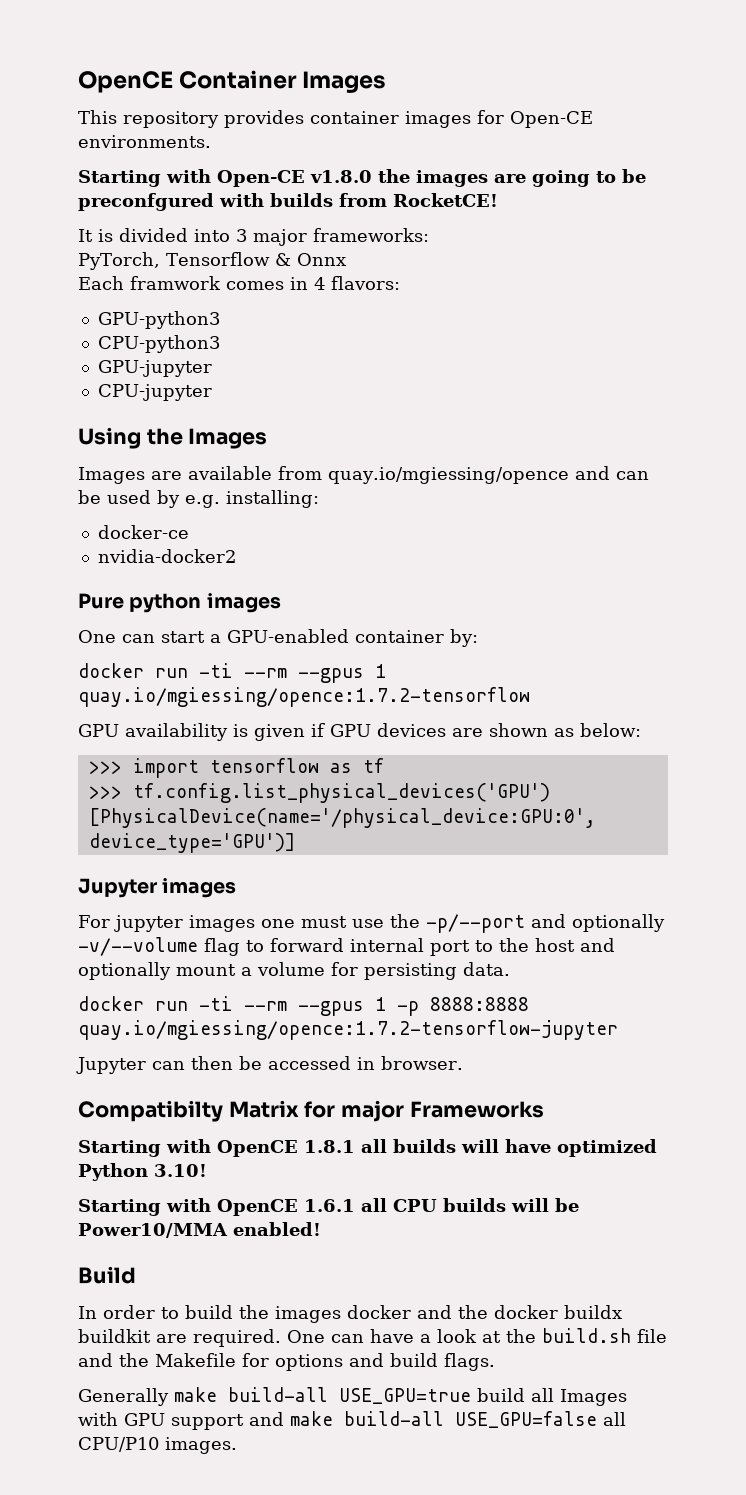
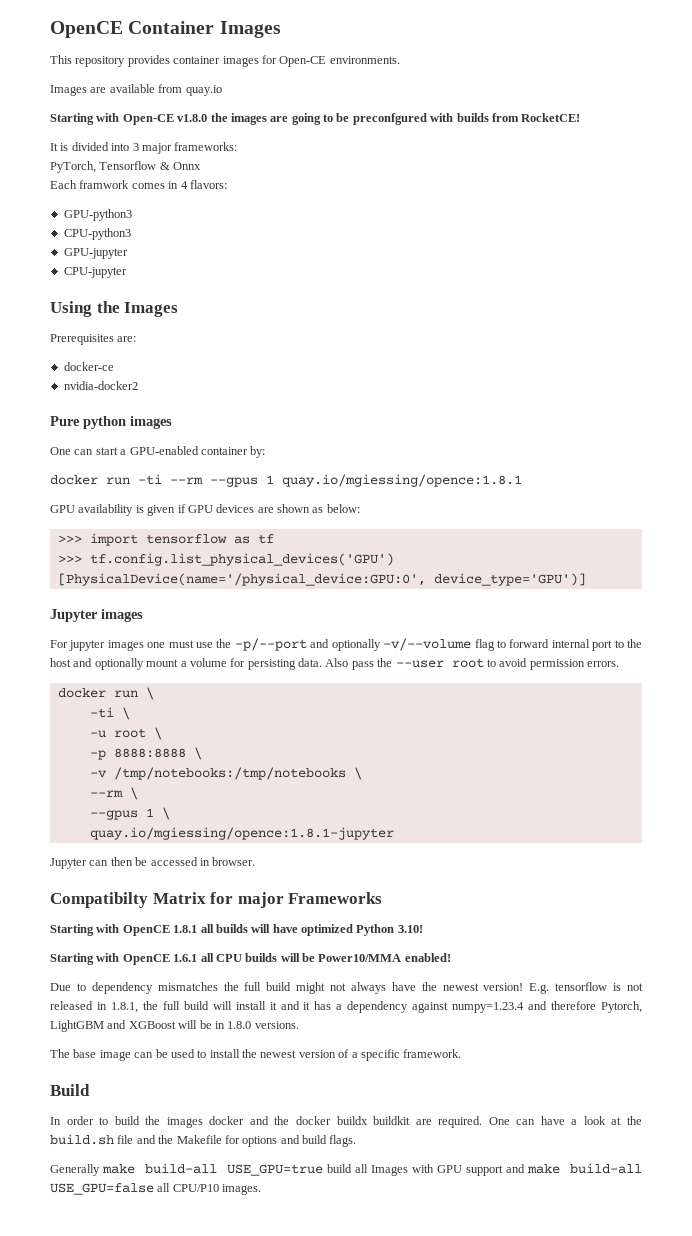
(211, 141) none -> [50,84,222,96] // Images are available from quay.io
[78,466,649,484] [78,490,319,508] Images are available from quay.io/mgiessing/opence and can be used by e.g. installing: -> [50,334,137,345] Prerequisites are:
[78,687,530,707] quay.io/mgiessing/opence:1.7.2-tensorflow -> [282,474,522,487] quay.io/mgiessing/opence:1.8.1
[78,996,529,1016] [78,1020,618,1040] // docker run -ti --rm --gpus 1 -p 8888:8888 quay.io/mgiessing/opence:1.7.2-tensorflow-jupyter -> [325,658,619,670] [57,687,154,700] [89,707,130,720] [89,727,162,740] [89,747,202,760] [89,767,362,780] [89,787,138,800] [89,807,170,820] [89,827,394,840] Also pass the --user root to avoid permission errors. // docker run \ // -ti \ // -u root \ // -p 8888:8888 \ // -v /tmp/notebooks:/tmp/notebooks \ // --rm \ // --gpus 1 \ // quay.io/mgiessing/opence:1.8.1-jupyter
(321, 1229) none -> [50,982,643,994] [50,1001,643,1013] [50,1020,299,1032] [50,1049,462,1061] // Due to dependency mismatches the full build might not always have the newest version! E.g. tensorflow is not released in 1.8.1, the full build will install it and it has a dependency against numpy=1.23.4 and therefore Pytorch, LightGBM and XGBoost will be in 1.8.0 versions. // The base image can be used to install the newest version of a specific framework.

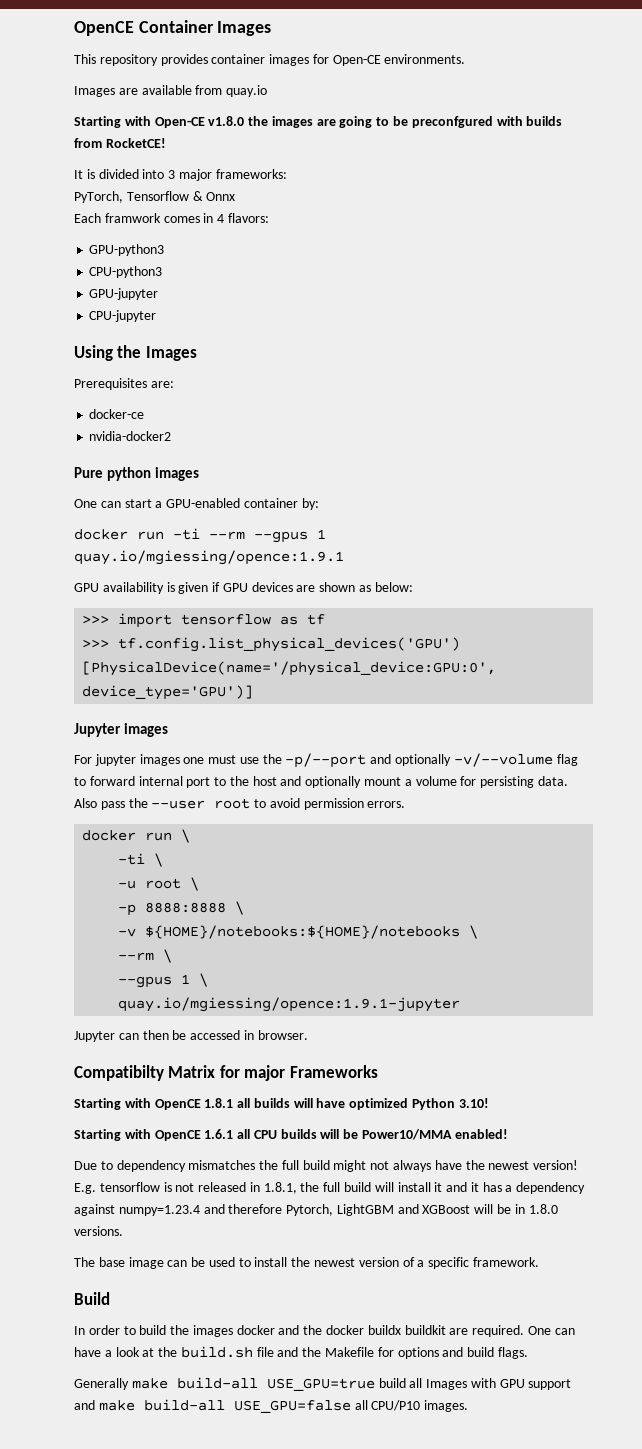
[282,474,522,487] quay.io/mgiessing/opence:1.8.1 -> [74,550,344,565] quay.io/mgiessing/opence:1.9.1
[113,767,346,780] /tmp/notebooks:/tmp/notebooks -> [145,925,461,939] ${HOME}/notebooks:${HOME}/notebooks
[89,827,394,840] quay.io/mgiessing/opence:1.8.1-jupyter -> [118,997,461,1012] quay.io/mgiessing/opence:1.9.1-jupyter

